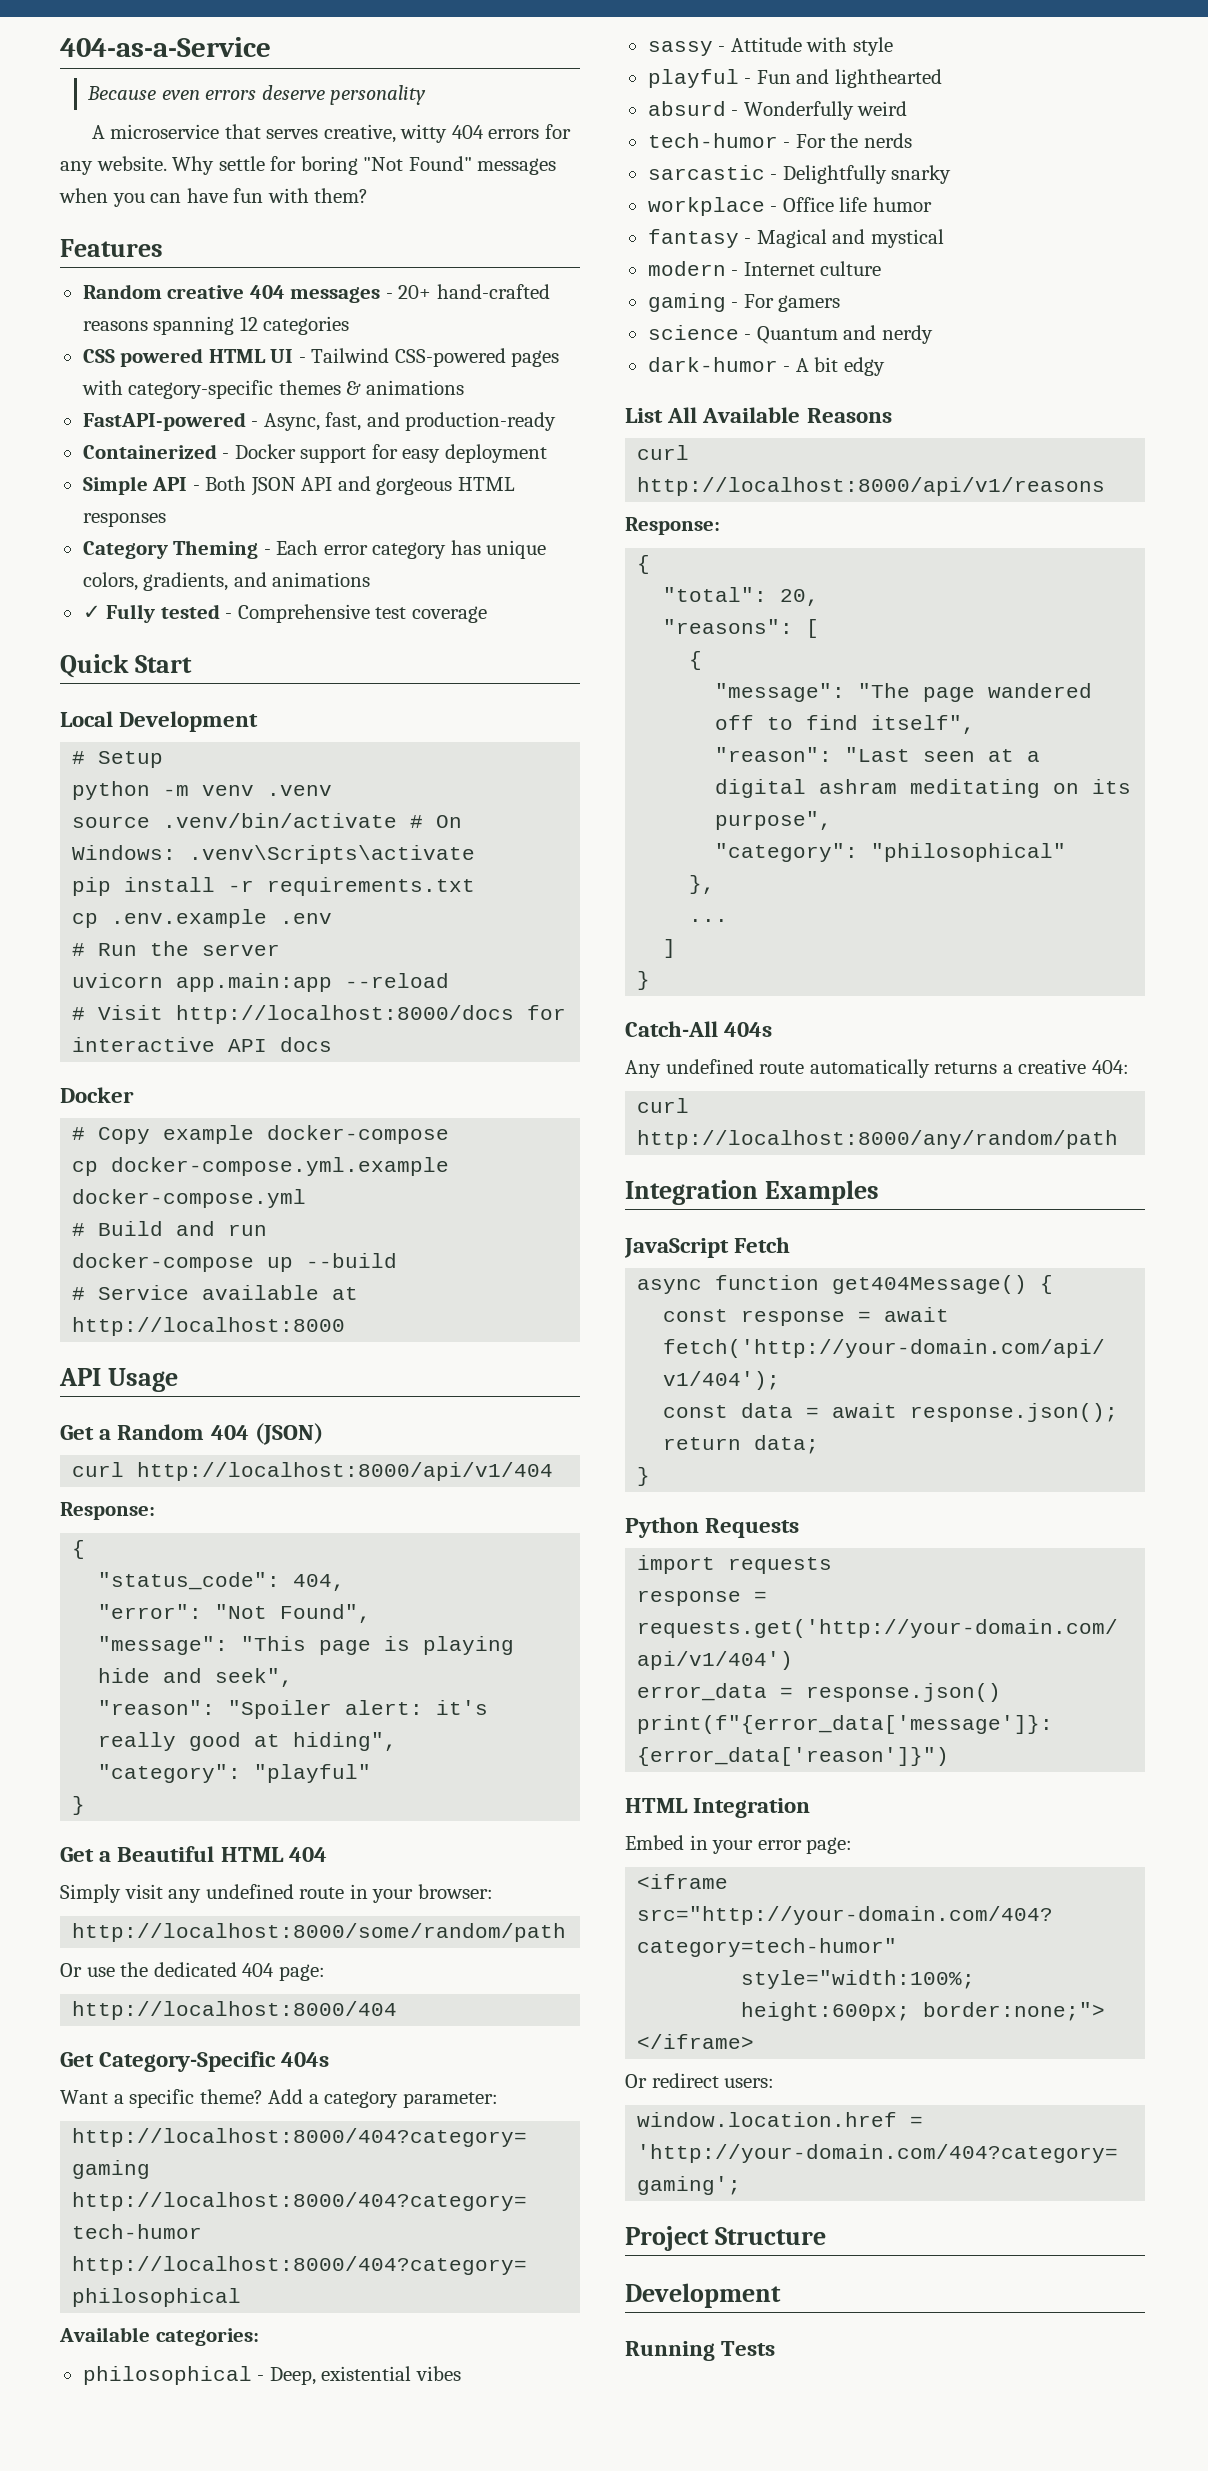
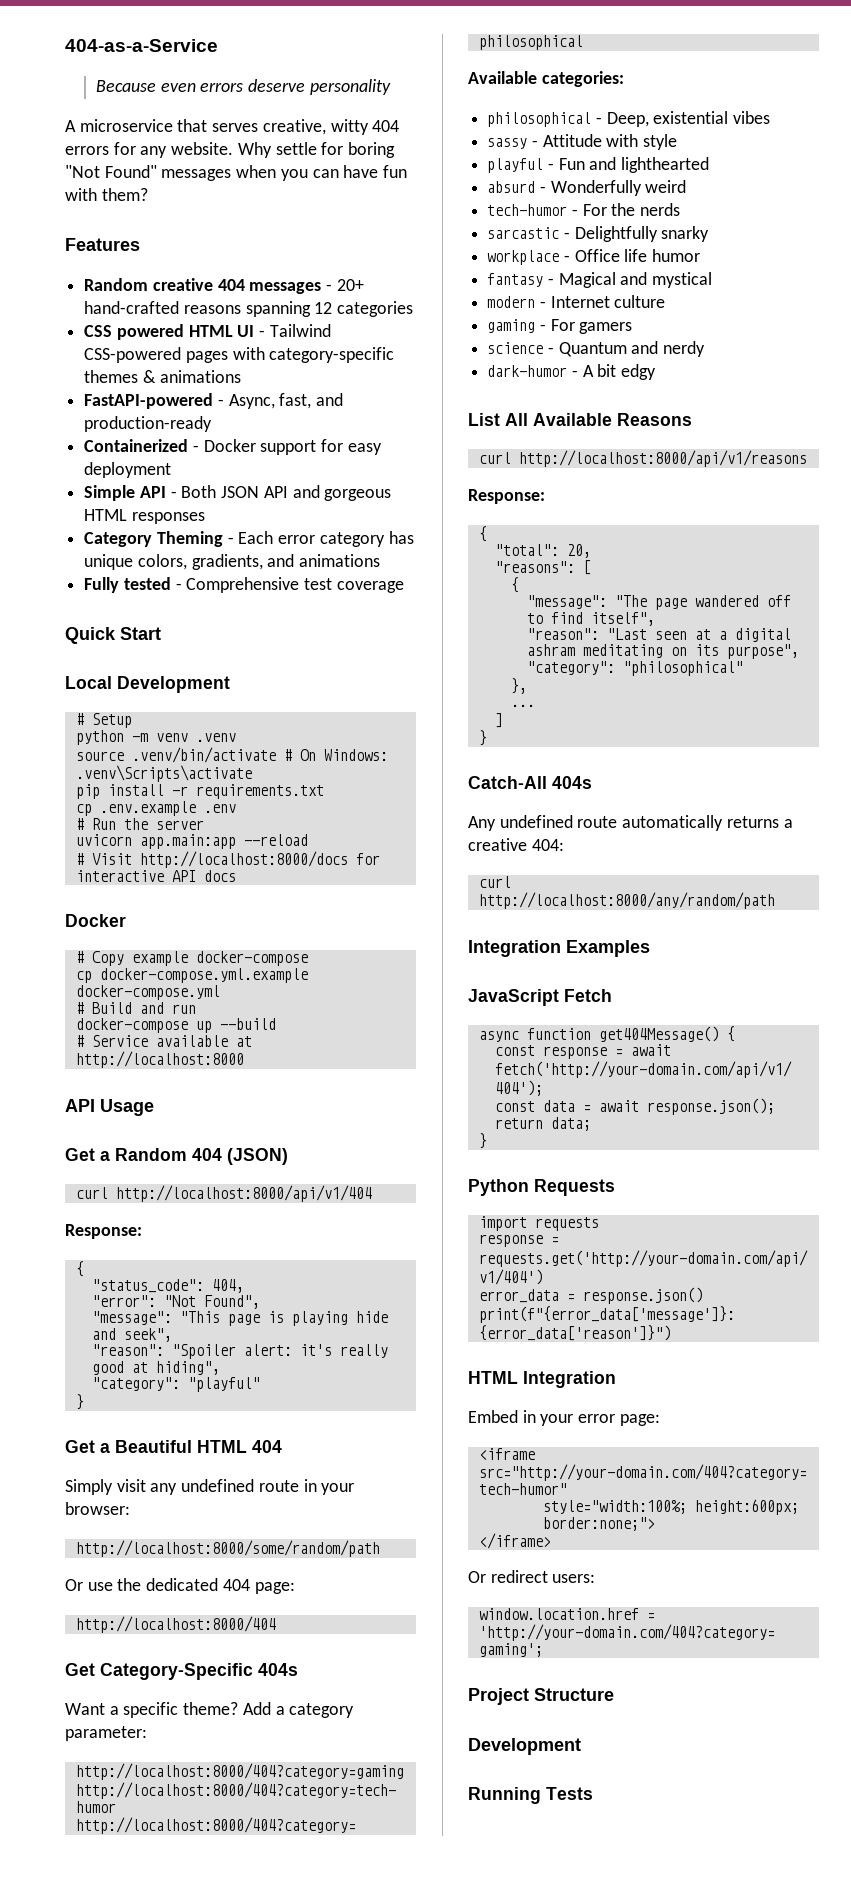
[82,605,101,619] ✓ -> (381, 560) none

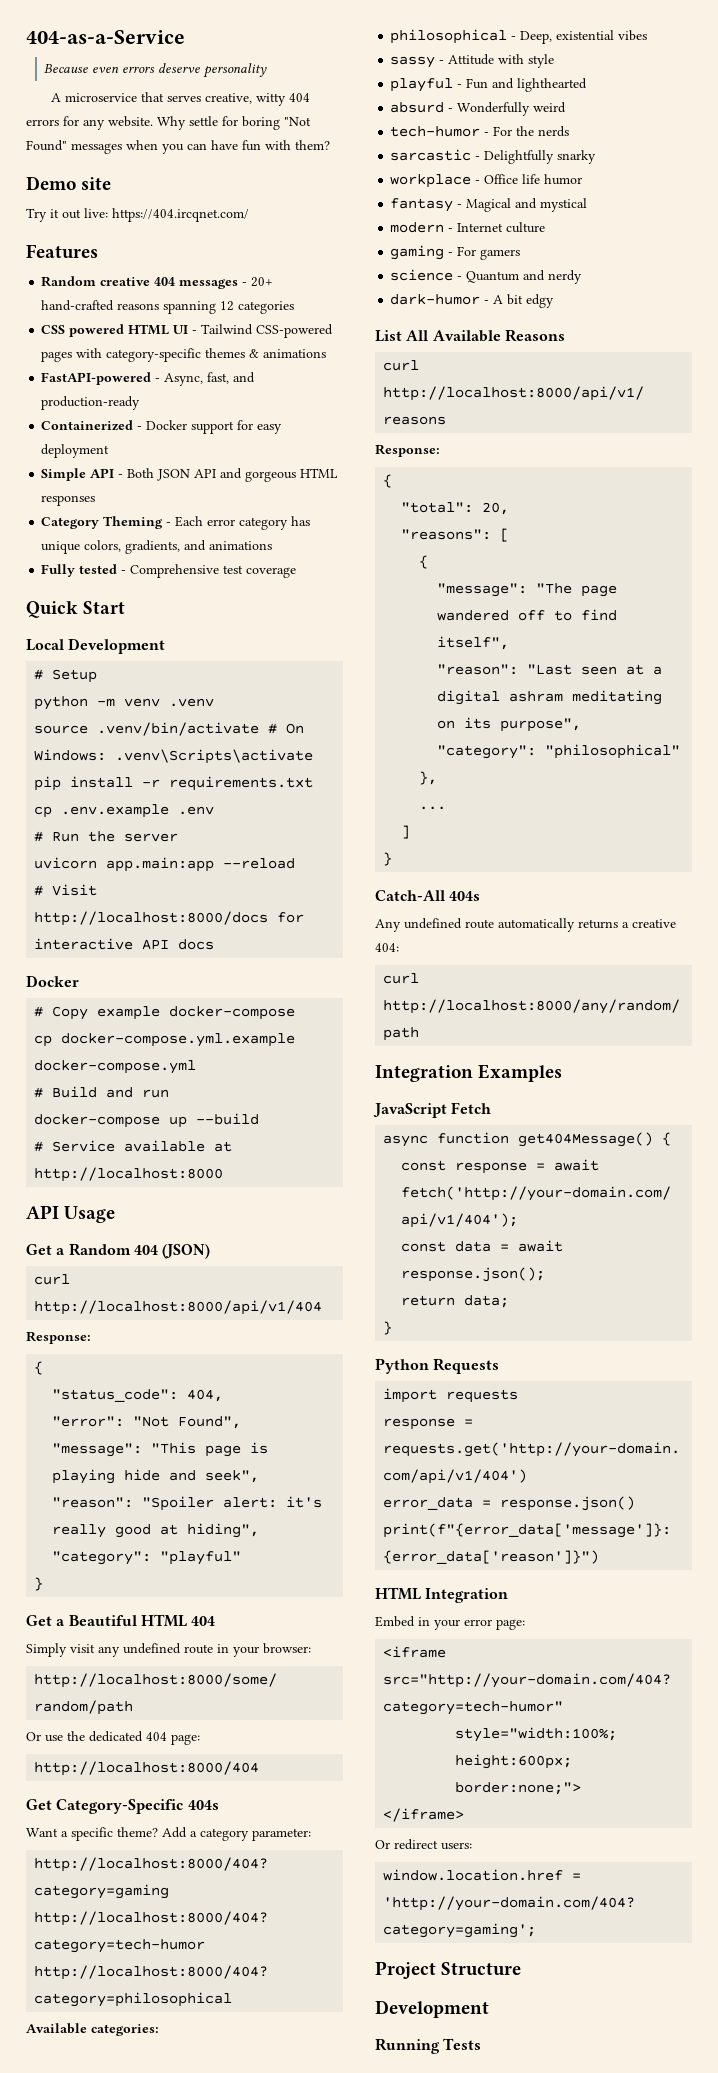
(148, 194) none -> [26,176,112,190] [26,208,249,222] // Demo site // Try it out live: https://404.ircqnet.com/

